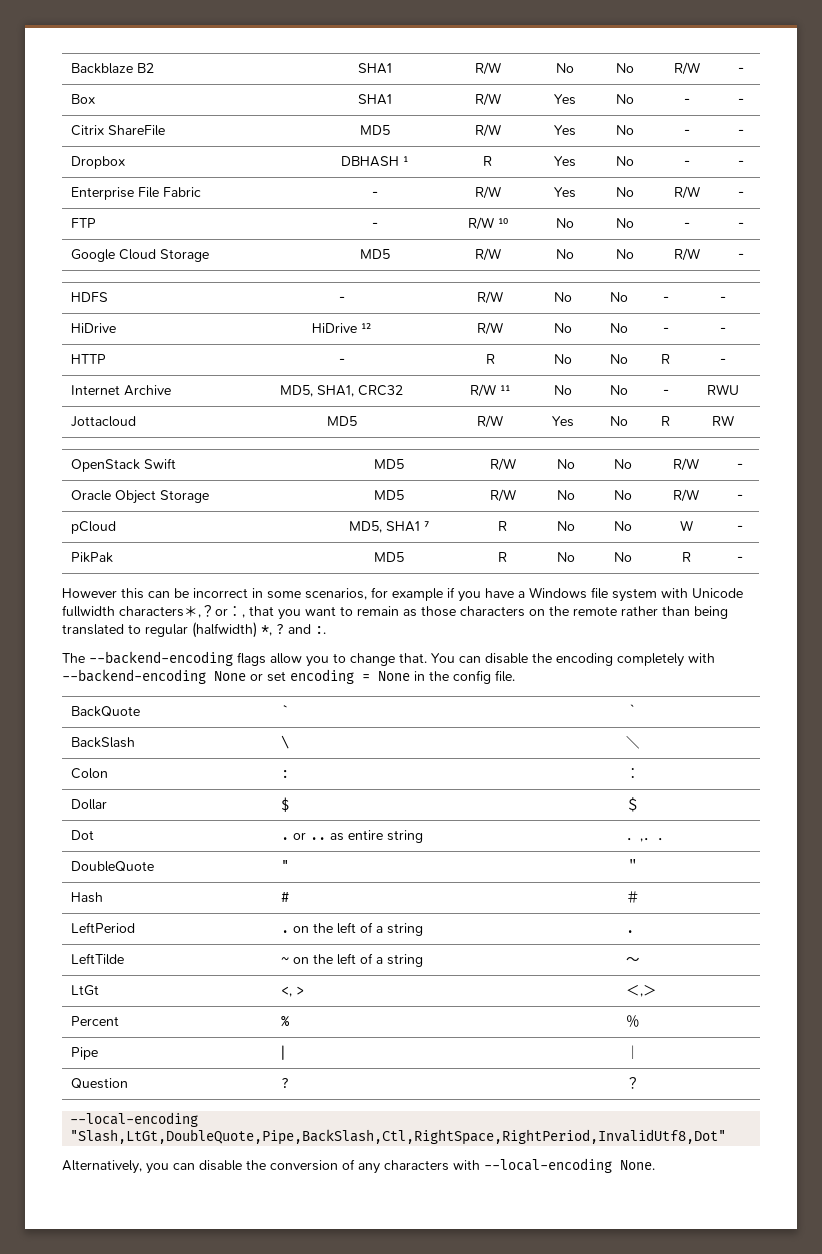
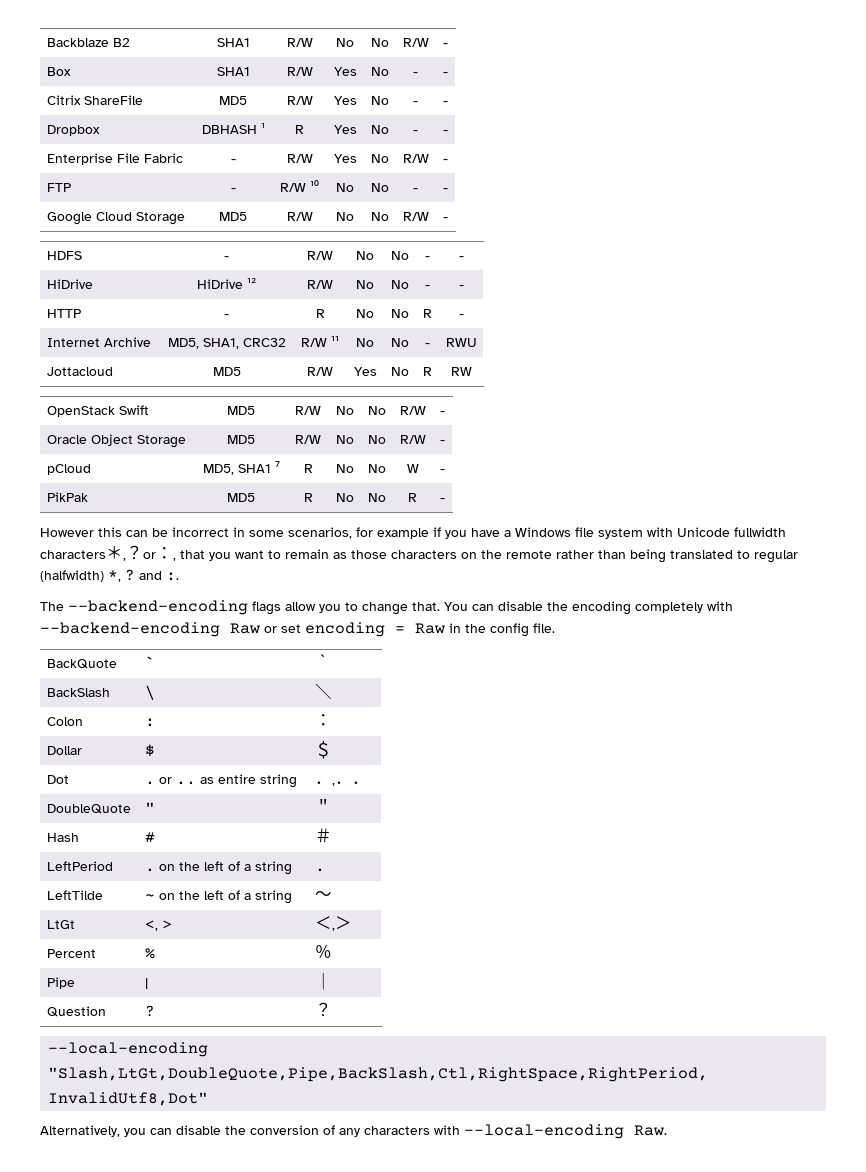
[62,669,246,684] --backend-encoding None -> [40,622,260,637] --backend-encoding Raw
[362,671,410,681] = None -> [395,623,445,634] = Raw
[620,1160,655,1170] None. -> [634,1125,667,1136] Raw.

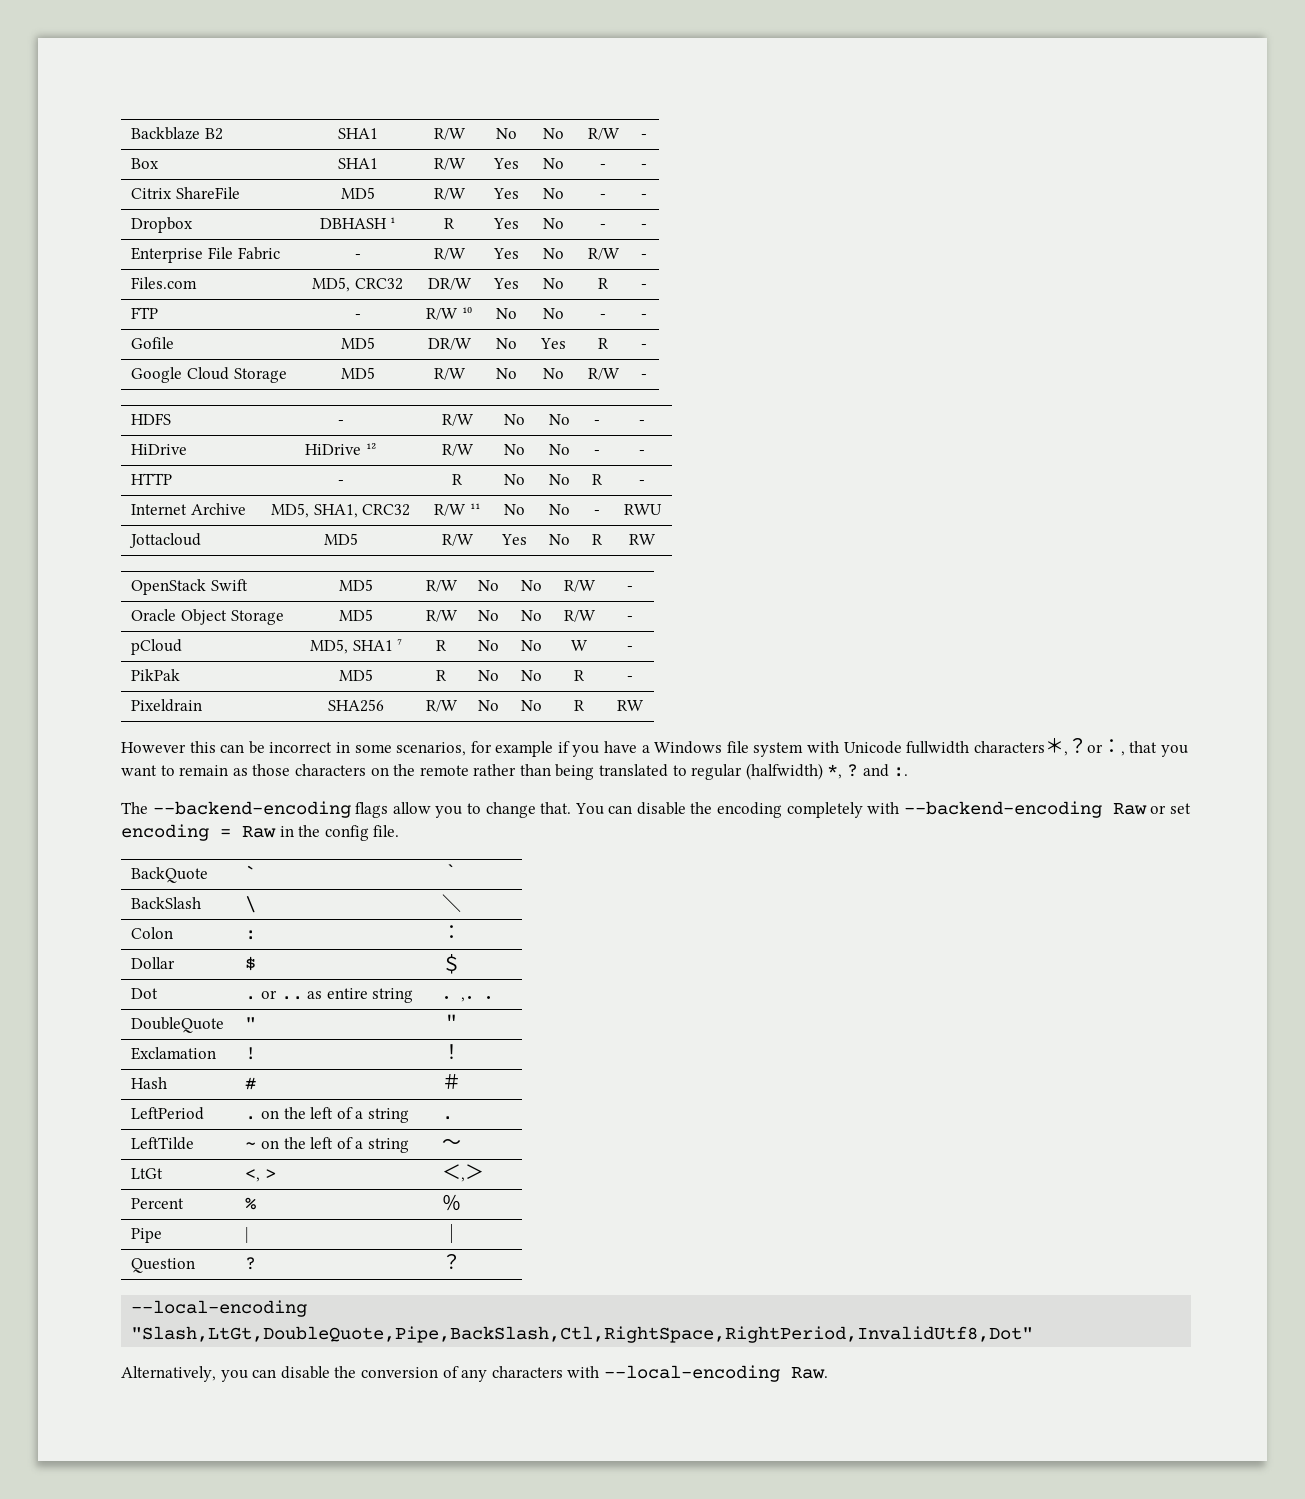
(448, 161) none -> [131,277,198,289] [312,277,403,292] [427,278,472,290] [493,278,519,289] [542,278,564,289] [598,278,609,289] [641,284,647,289] // Files.com | MD5, CRC32 | DR/W | Yes | No | R | -
(448, 190) none -> [131,337,175,349] [340,337,375,349] [427,338,472,350] [496,338,517,349] [539,338,566,349] [598,338,609,349] [641,344,647,349] // Gofile | MD5 | DR/W | No | Yes | R | -
(445, 500) none -> [131,699,203,712] [328,699,384,712] [425,700,458,712] [478,700,499,711] [520,700,542,711] [574,700,585,711] [616,700,644,711] // Pixeldrain | SHA256 | R/W | No | No | R | RW
(332, 806) none -> [131,1047,217,1060] [245,1047,257,1060] [442,1044,462,1059] // Exclamation | ! | ！

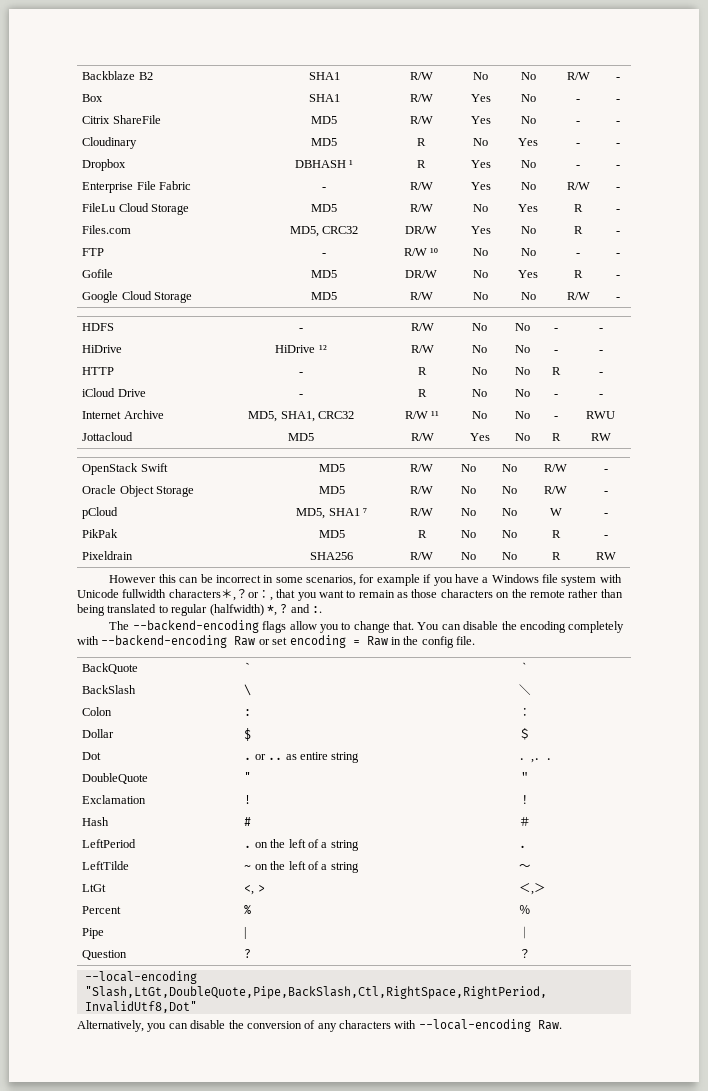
(647, 196) none -> [82,137,138,149] [311,138,337,146] [417,138,426,146] [473,138,488,146] [518,138,538,146] [576,143,580,146] [615,143,620,146] // Cloudinary | MD5 | R | No | Yes | - | -
(647, 256) none -> [82,203,190,215] [311,204,337,212] [409,204,433,212] [473,204,488,212] [518,204,538,212] [574,204,583,212] [615,209,620,212] // FileLu Cloud Storage | MD5 | R/W | No | Yes | R | -
(645, 482) none -> [82,388,146,397] [299,394,303,397] [418,389,427,397] [472,389,487,397] [514,389,530,397] [554,394,558,397] [598,394,603,397] // iCloud Drive | - | R | No | No | - | -
[436,640,447,651] R -> [410,508,433,516] R/W

